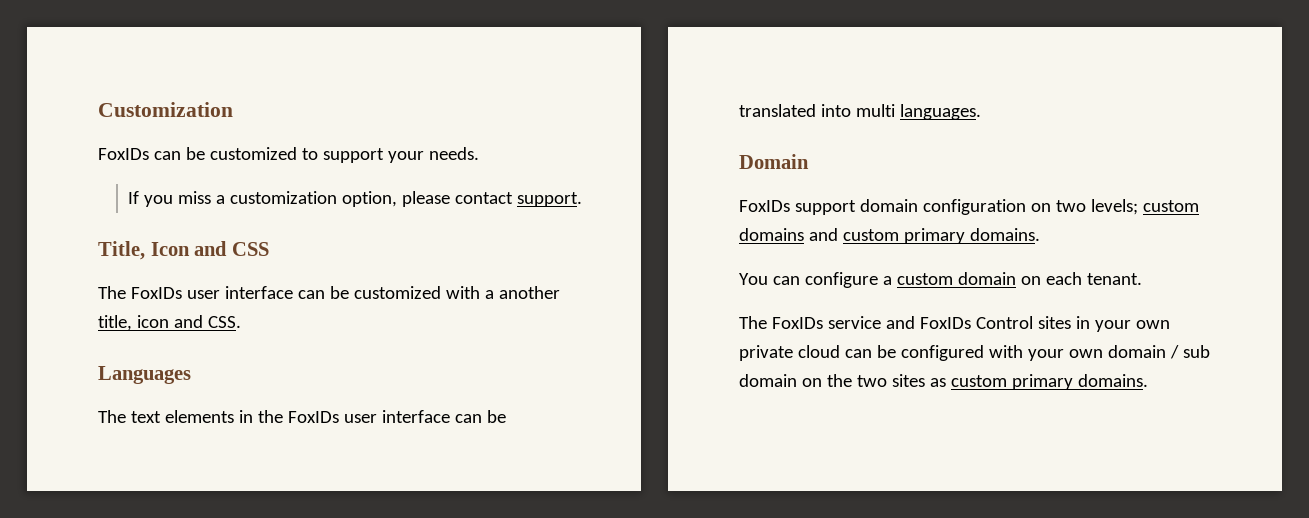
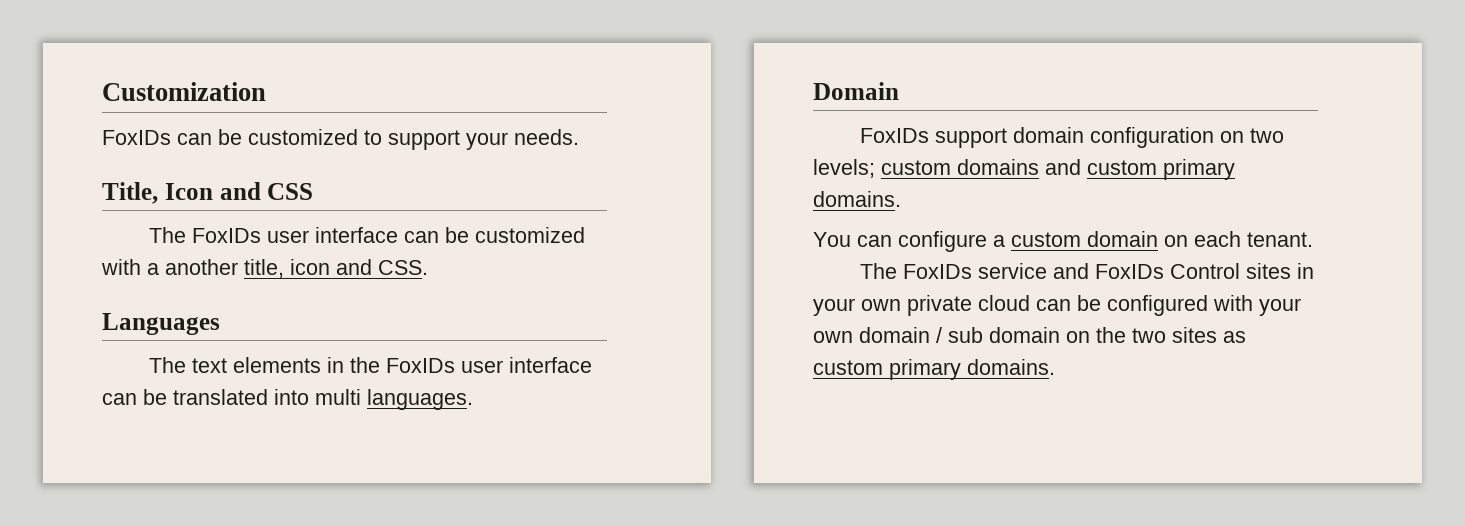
[128,191,583,207] // If you miss a customization option, please contact support. -> (579, 137) none

